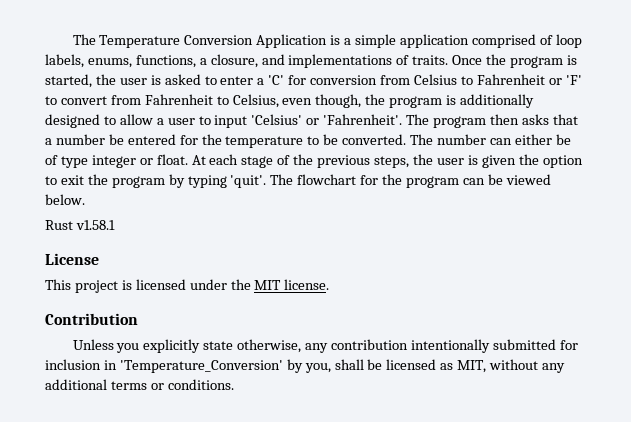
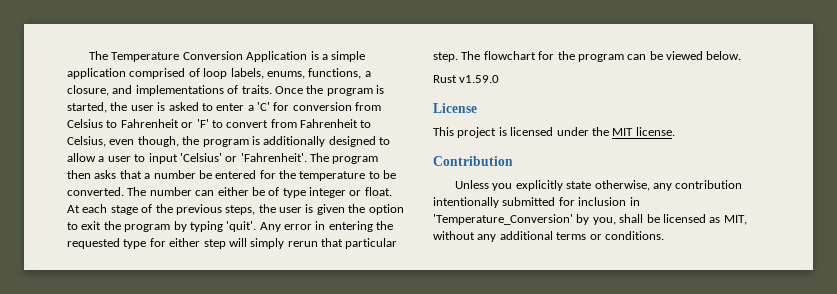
(267, 181) none -> [259,221,394,232] [67,238,398,249] [433,52,458,62] Any error in entering the requested type for either step will simply rerun that particular step.
[75,220,115,230] v1.58.1 -> [459,75,500,83] v1.59.0

